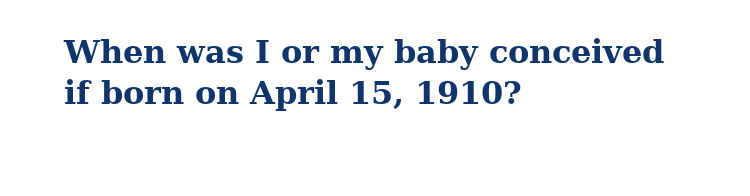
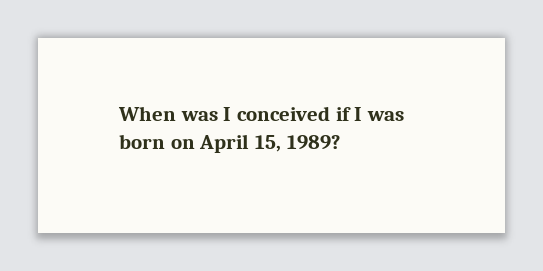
[281,38,664,70] [64,79,92,104] or my baby conceived if -> [237,106,405,121] conceived if I was
[415,81,522,104] 1910? -> [286,135,340,150] 1989?

